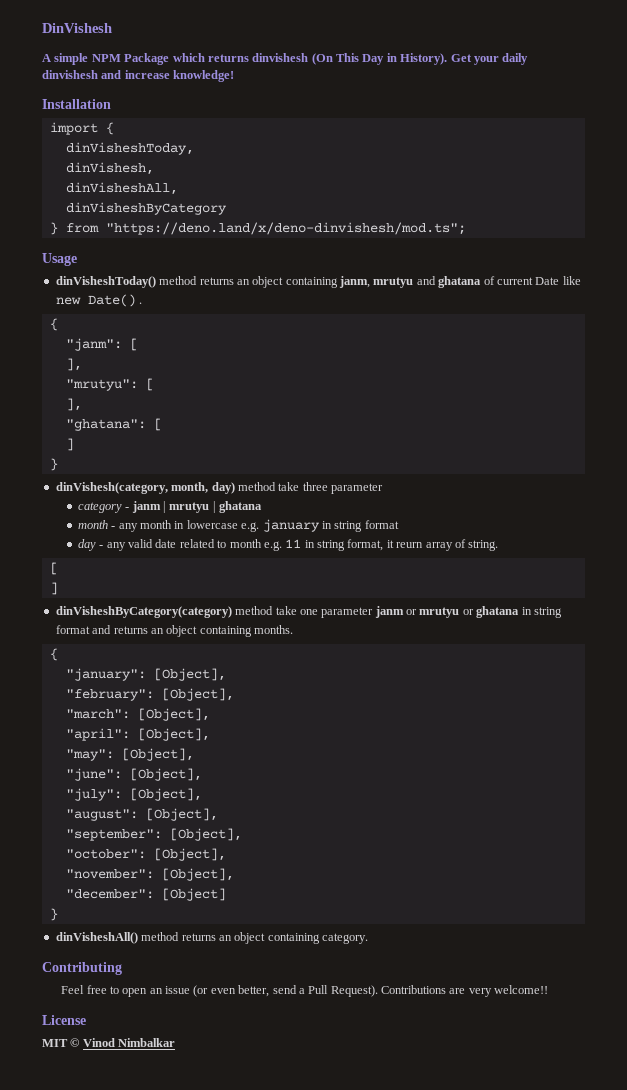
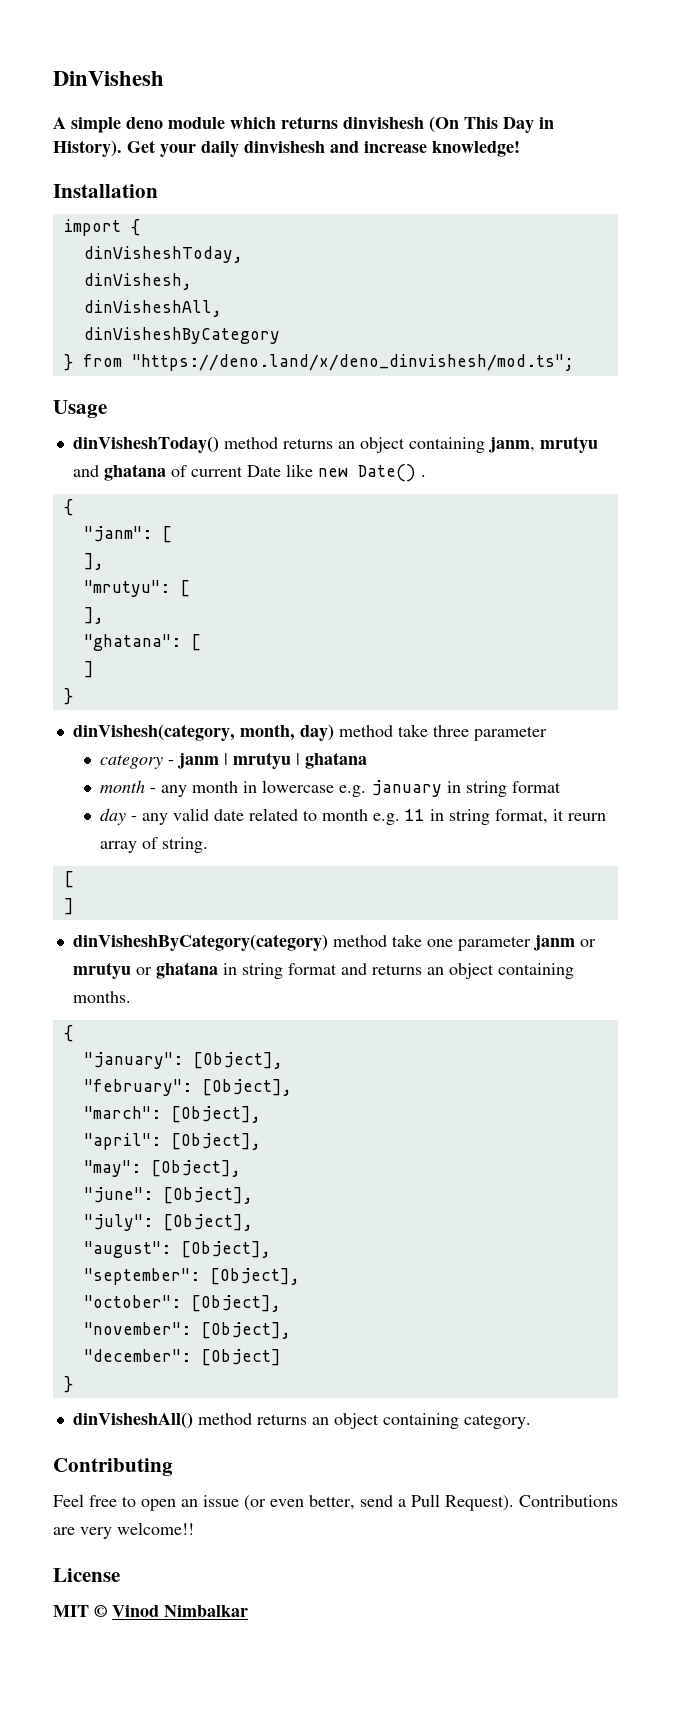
[91,53,170,65] NPM Package -> [126,117,225,129] deno module
[105,222,466,235] "https://deno.land/x/deno-dinvishesh/mod.ts"; -> [131,354,574,371] "https://deno.land/x/deno_dinvishesh/mod.ts";

